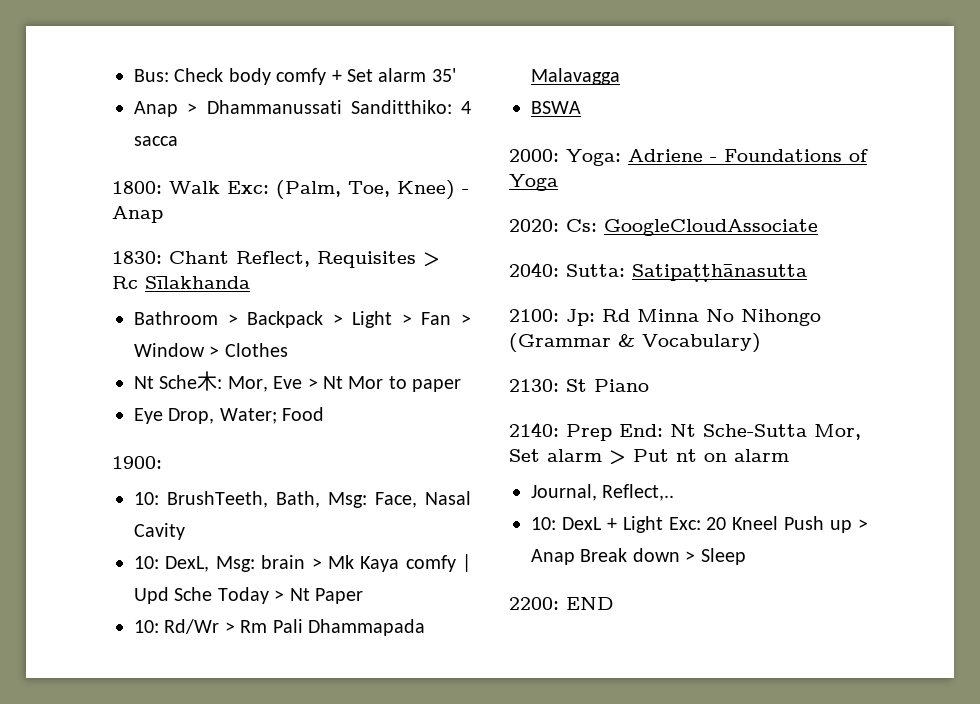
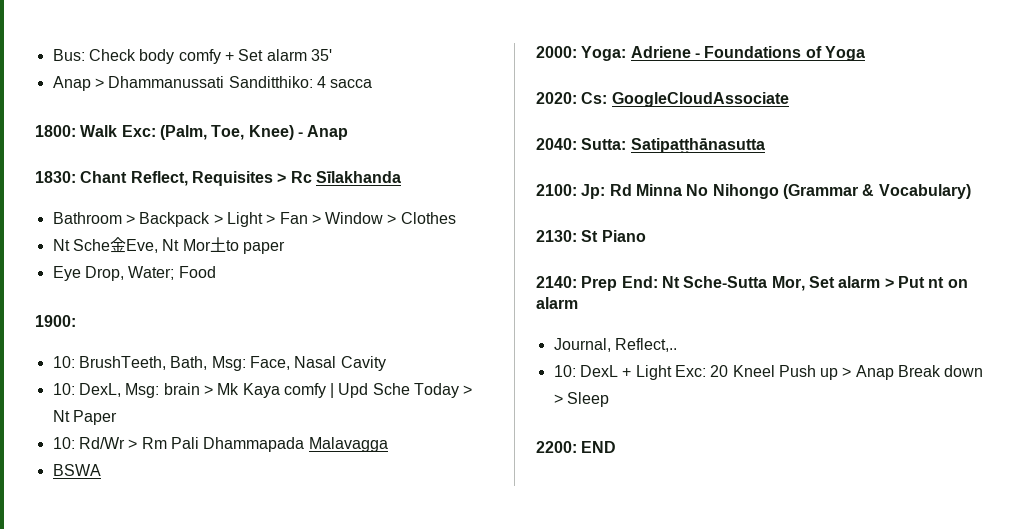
[197,371,318,392] 木: Mor, Eve > -> [109,237,158,253] 金Eve,
(384, 382) none -> [209,237,226,252] 土

